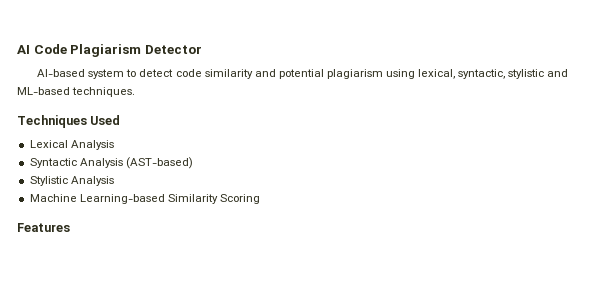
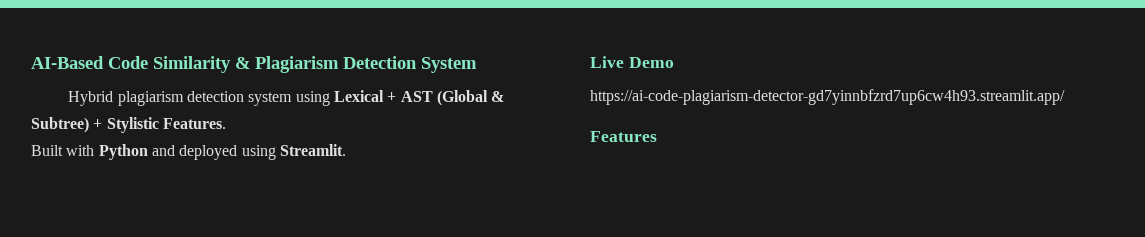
[17,44,202,57] [37,69,569,79] [17,87,136,97] [17,115,121,128] [29,140,114,150] [29,157,193,169] [29,176,114,186] [29,194,260,204] AI Code Plagiarism Detector // AI-based system to detect code similarity and potential plagiarism using lexical, syntactic, stylistic and ML-based techniques. // Techniques Used // Lexical Analysis // Syntactic Analysis (AST-based) // Stylistic Analysis // Machine Learning-based Similarity Scoring -> [31,56,477,73] [68,90,505,106] [31,117,226,133] [31,144,346,160] [590,56,674,68] [590,89,1065,105] AI-Based Code Similarity & Plagiarism Detection System // Hybrid plagiarism detection system using Lexical + AST (Global & Subtree) + Stylistic Features. // Built with Python and deployed using Streamlit. // Live Demo // https://ai-code-plagiarism-detector-gd7yinnbfzrd7up6cw4h93.streamlit.app/

